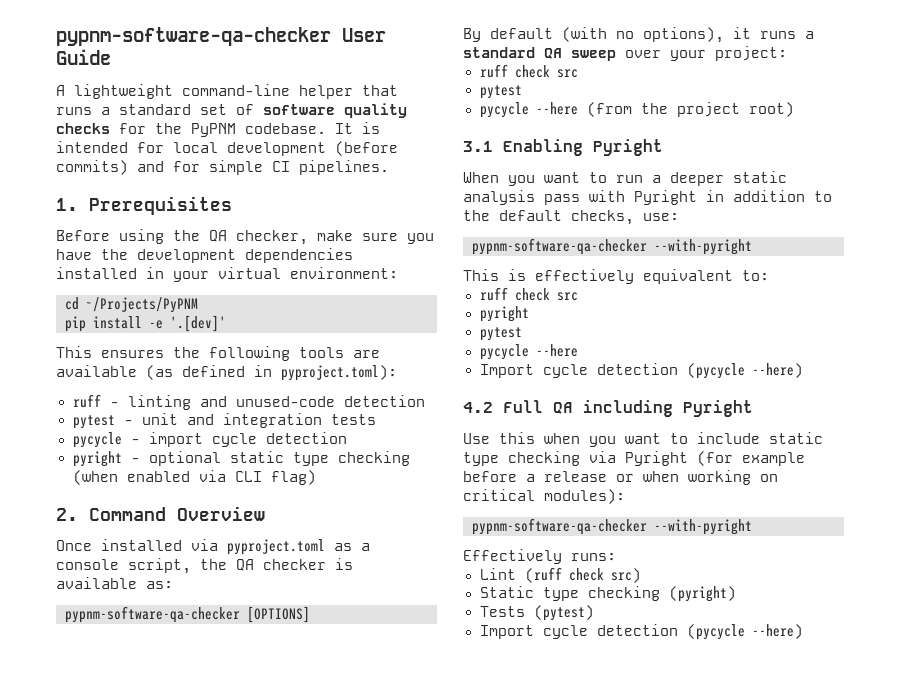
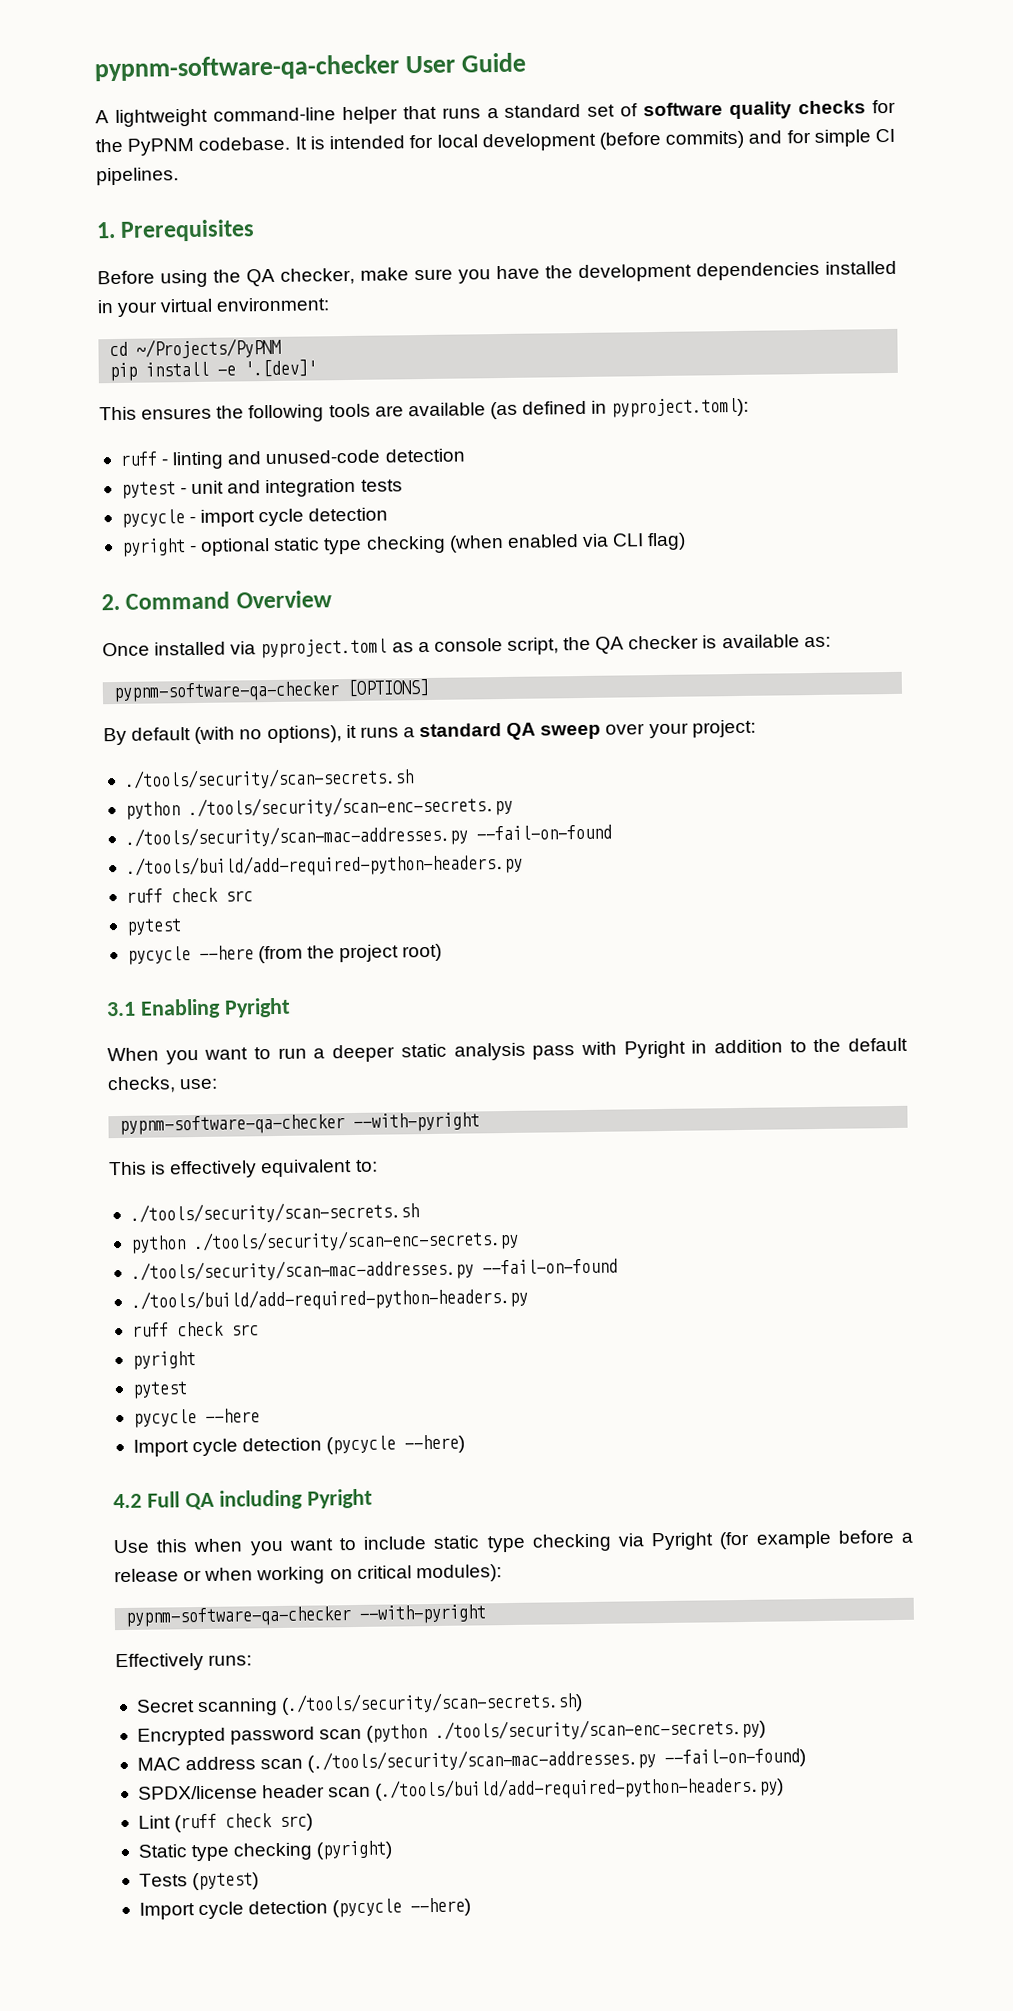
(787, 53) none -> [123,767,414,790] [124,794,513,820] [124,824,612,849] [125,852,523,878] // ./tools/security/scan-secrets.sh // python ./tools/security/scan-enc-secrets.py // ./tools/security/scan-mac-addresses.py --fail-on-found // ./tools/build/add-required-python-headers.py
(769, 275) none -> [129,1201,419,1224] [129,1228,519,1254] [130,1258,618,1283] [130,1286,528,1312] // ./tools/security/scan-secrets.sh // python ./tools/security/scan-enc-secrets.py // ./tools/security/scan-mac-addresses.py --fail-on-found // ./tools/build/add-required-python-headers.py
(616, 557) none -> [135,1691,584,1717] [136,1717,767,1746] [136,1748,807,1773] [137,1775,785,1801] // Secret scanning (./tools/security/scan-secrets.sh) // Encrypted password scan (python ./tools/security/scan-enc-secrets.py) // MAC address scan (./tools/security/scan-mac-addresses.py --fail-on-found) // SPDX/license header scan (./tools/build/add-required-python-headers.py)

